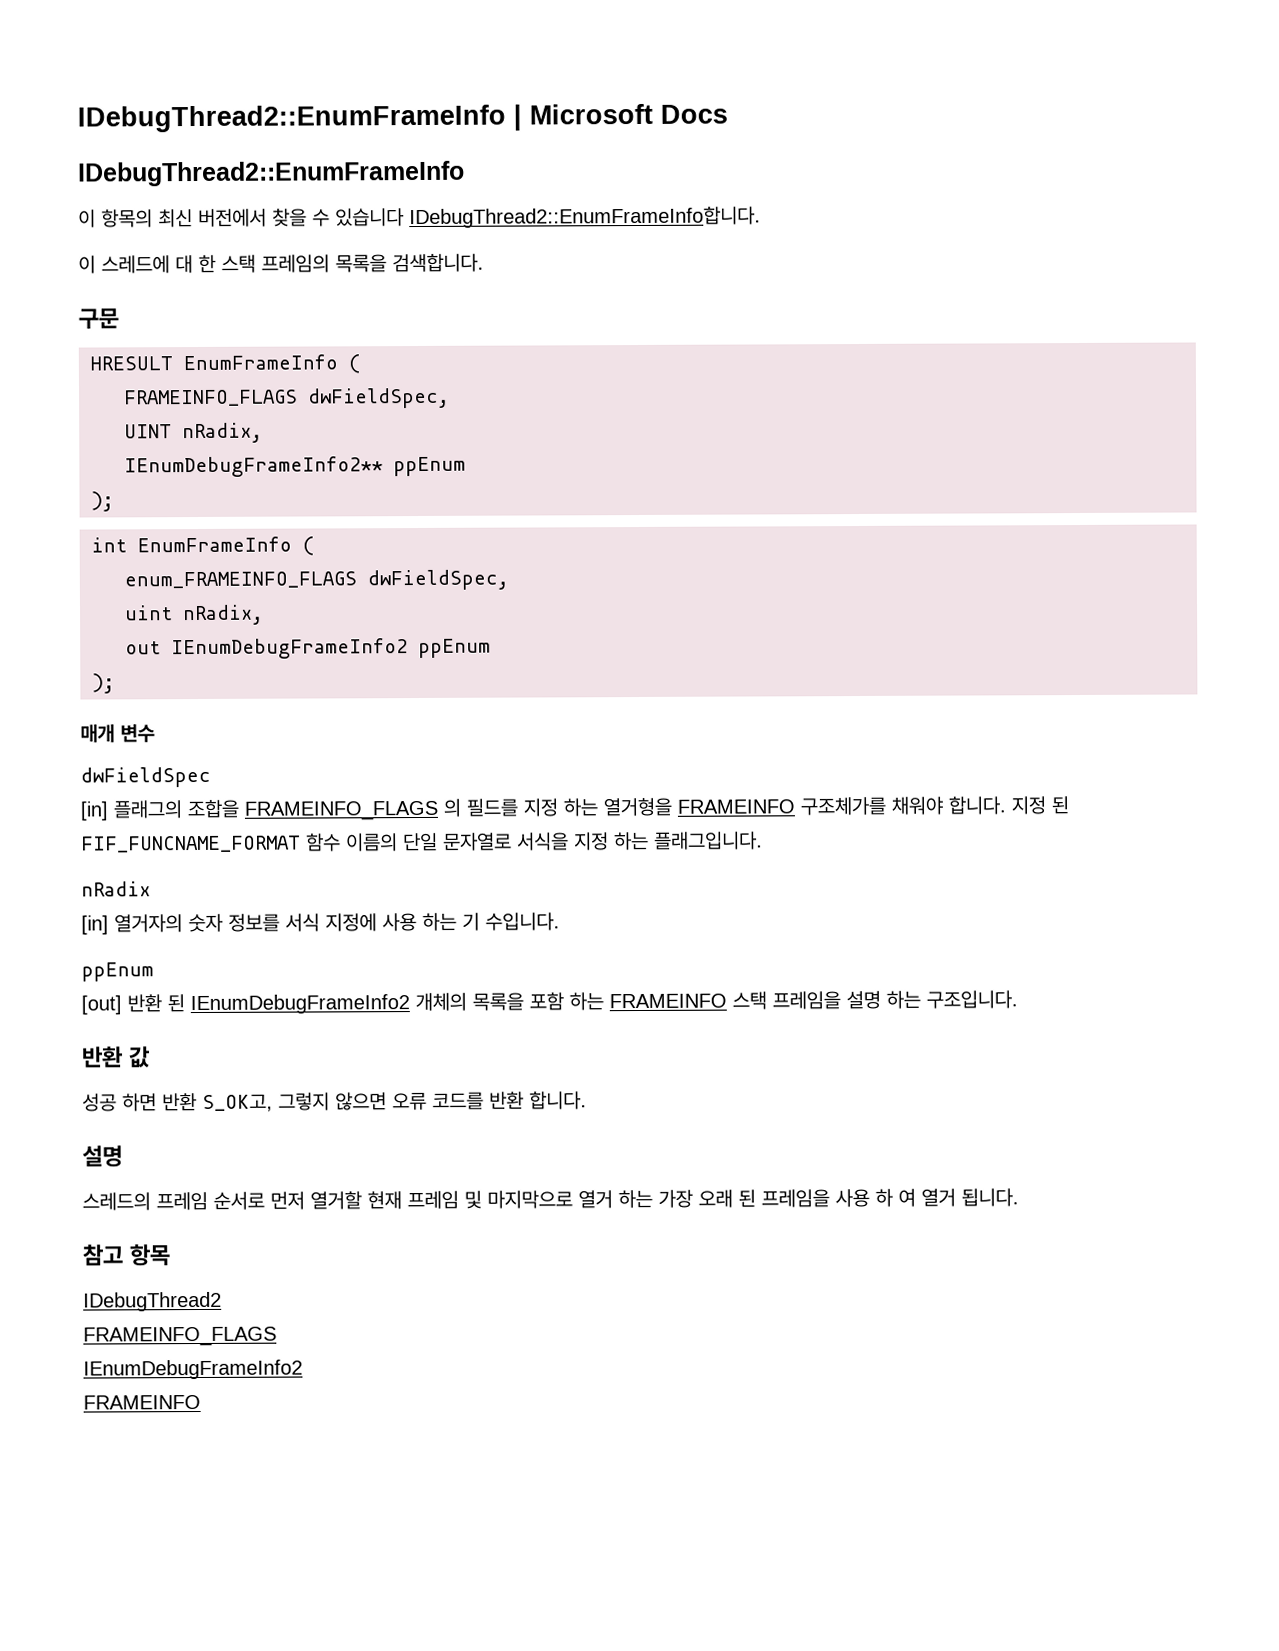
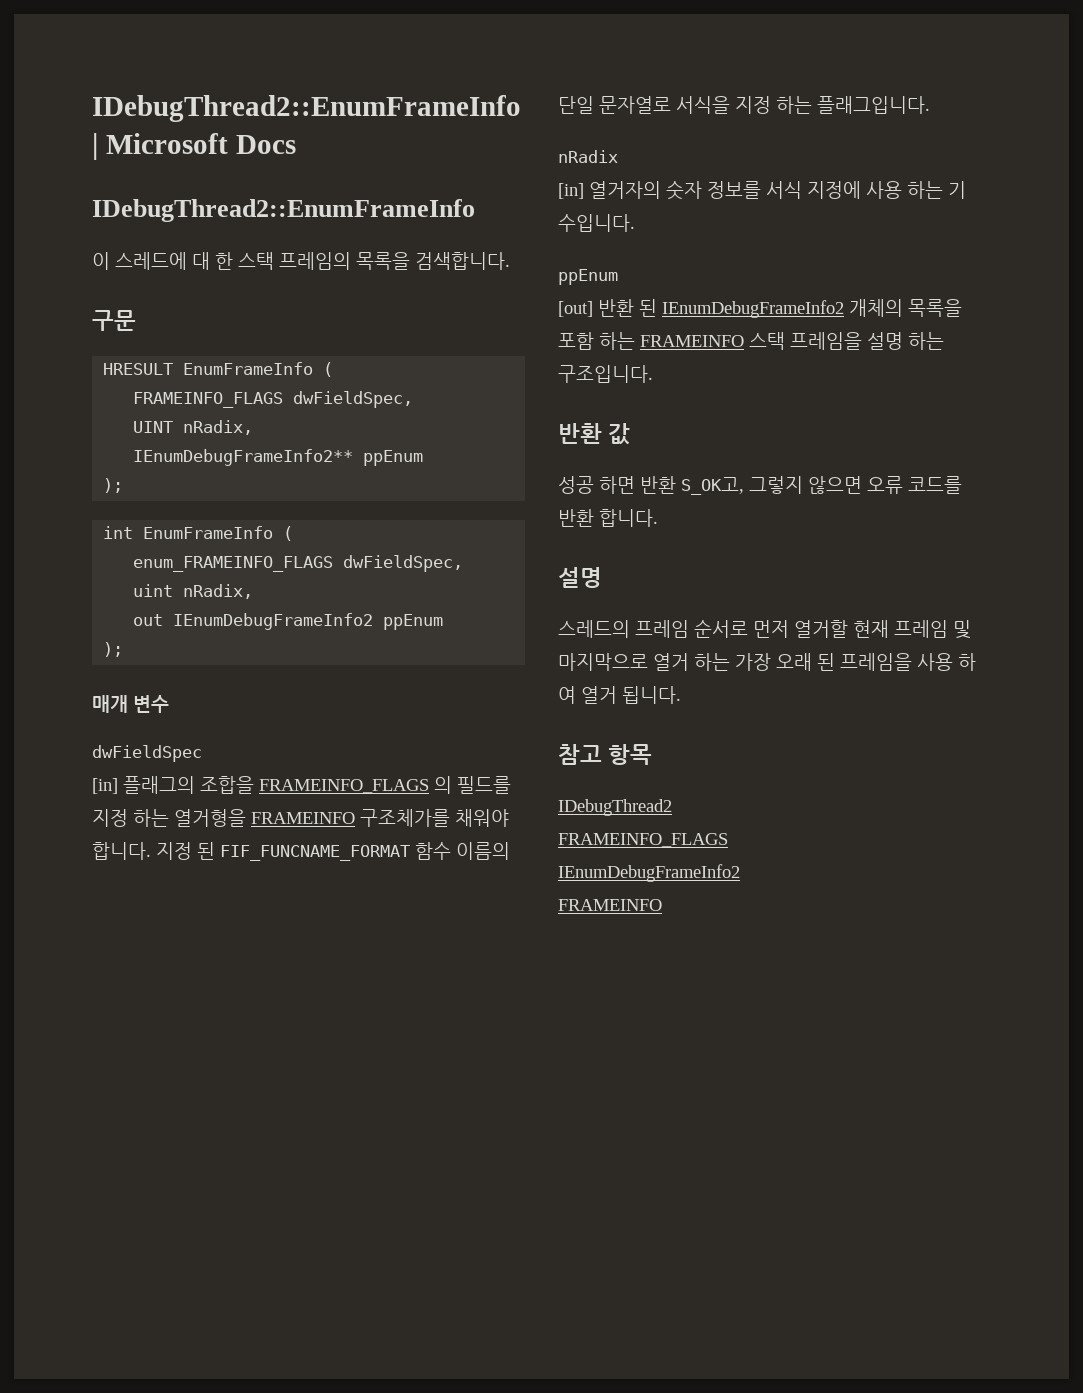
[78,206,761,229] // 이 항목의 최신 버전에서 찾을 수 있습니다 IDebugThread2::EnumFrameInfo합니다. -> (475, 210) none

